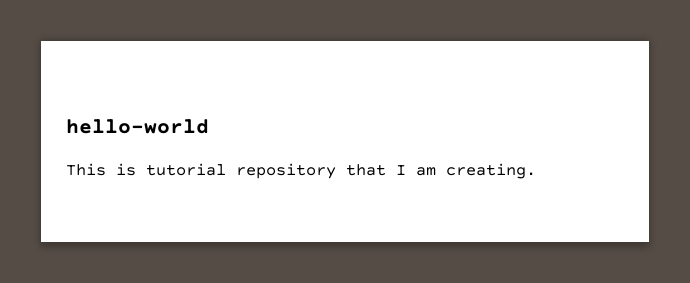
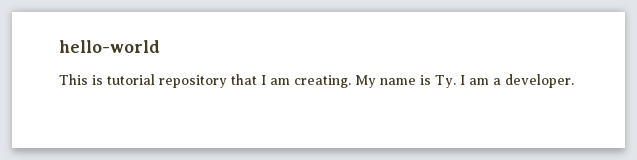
(536, 171) none -> [355,74,574,88] My name is Ty. I am a developer.

